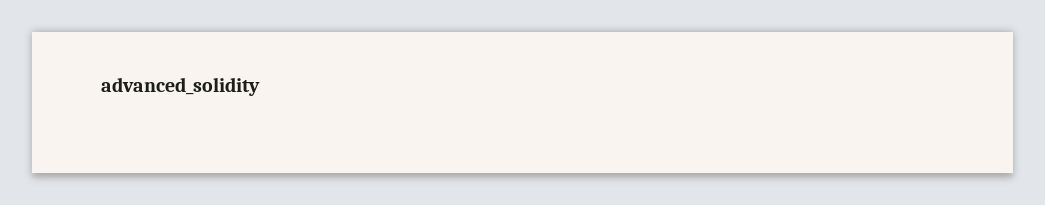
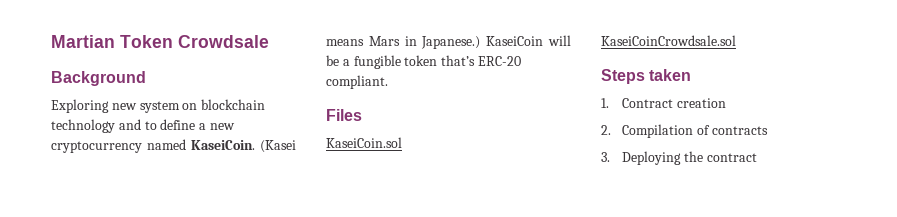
[101,77,260,96] advanced_solidity -> [51,35,269,48] [51,71,146,86] [51,99,266,113] [51,119,235,133] [51,139,296,153] [326,35,571,49] [326,55,521,69] [326,75,388,89] [326,109,362,121] [326,137,402,148] [601,35,736,46] [601,69,692,84] [601,98,727,108] [601,124,768,138] [601,151,757,165] Martian Token Crowdsale // Background // Exploring new system on blockchain technology and to define a new cryptocurrency named KaseiCoin. (Kasei means Mars in Japanese.) KaseiCoin will be a fungible token that’s ERC-20 compliant. // Files // KaseiCoin.sol // KaseiCoinCrowdsale.sol // Steps taken // 1. Contract creation // 2. Compilation of contracts // 3. Deploying the contract

